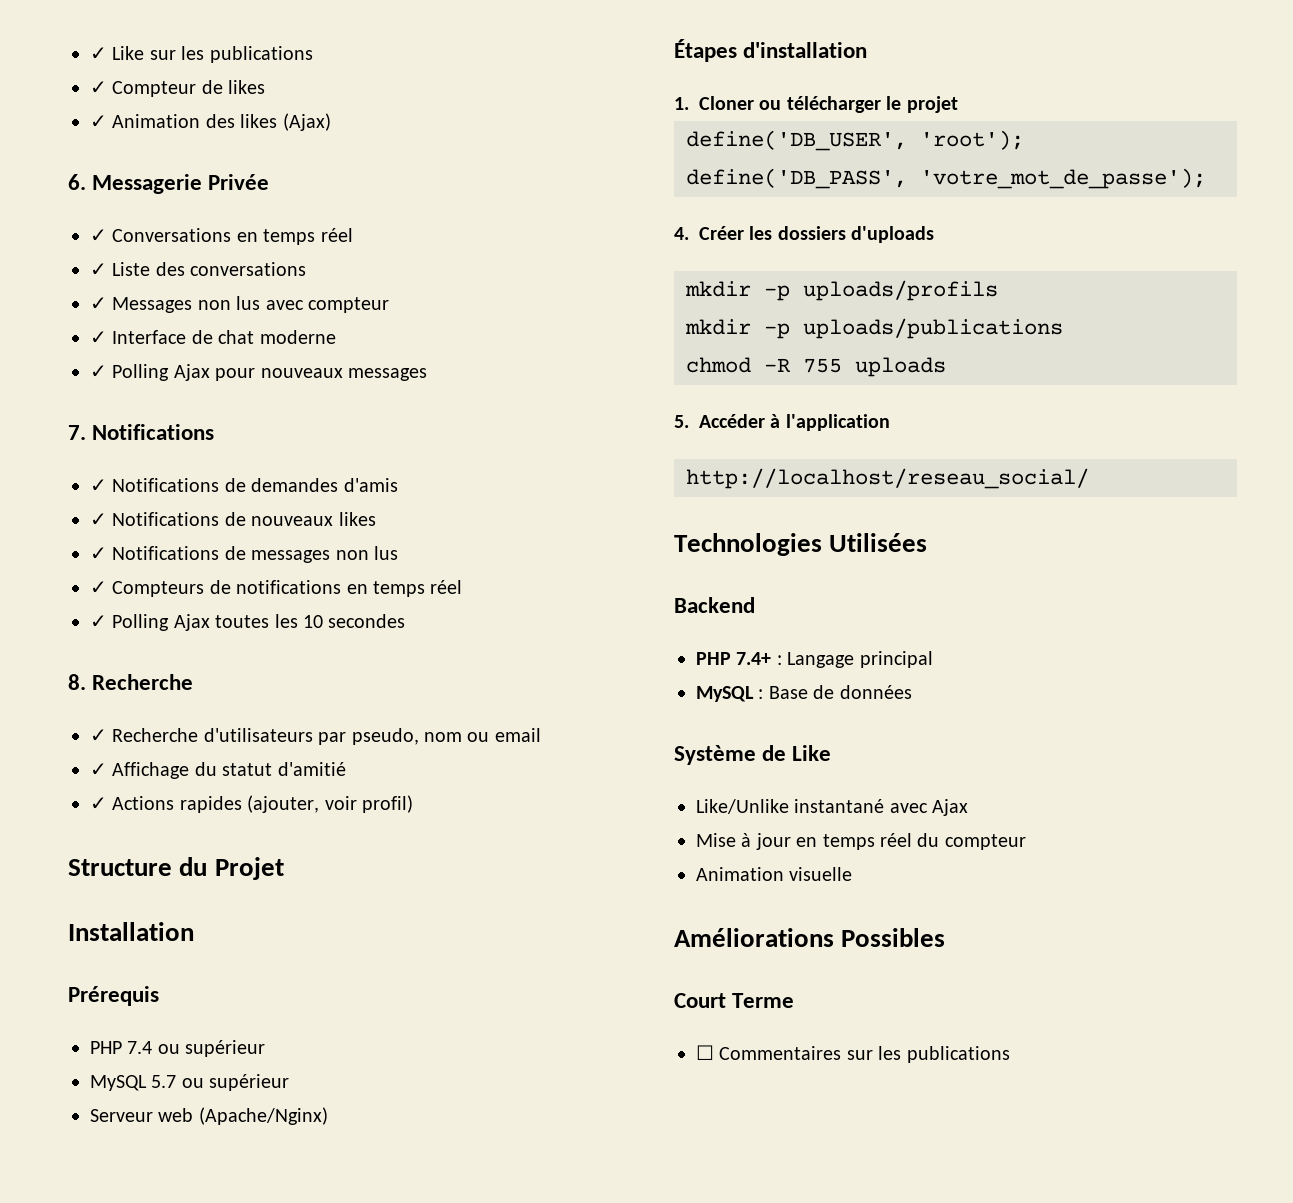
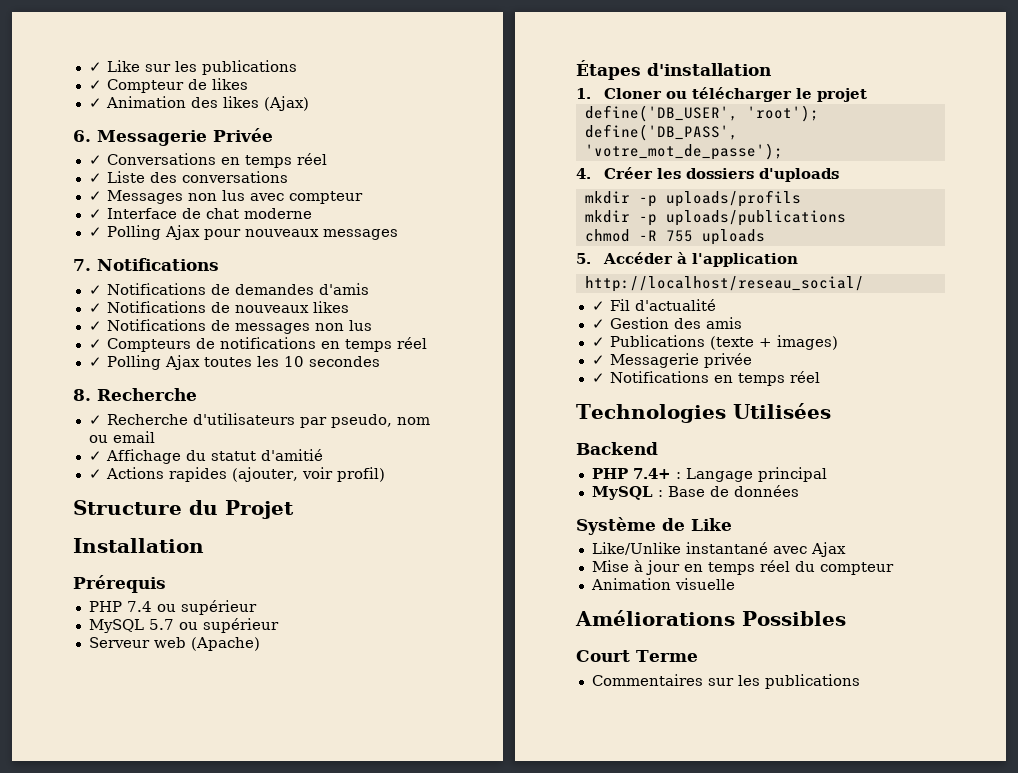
[198,1107,328,1125] (Apache/Nginx) -> [190,637,260,651] (Apache)
(1089, 478) none -> [591,299,716,311] [591,317,742,329] [591,335,838,350] [591,353,752,368] [591,371,820,386] // ✓ Fil d'actualité // ✓ Gestion des amis // ✓ Publications (texte + images) // ✓ Messagerie privée // ✓ Notifications en temps réel
[696,1045,714,1060] ☐ -> (698, 656) none

